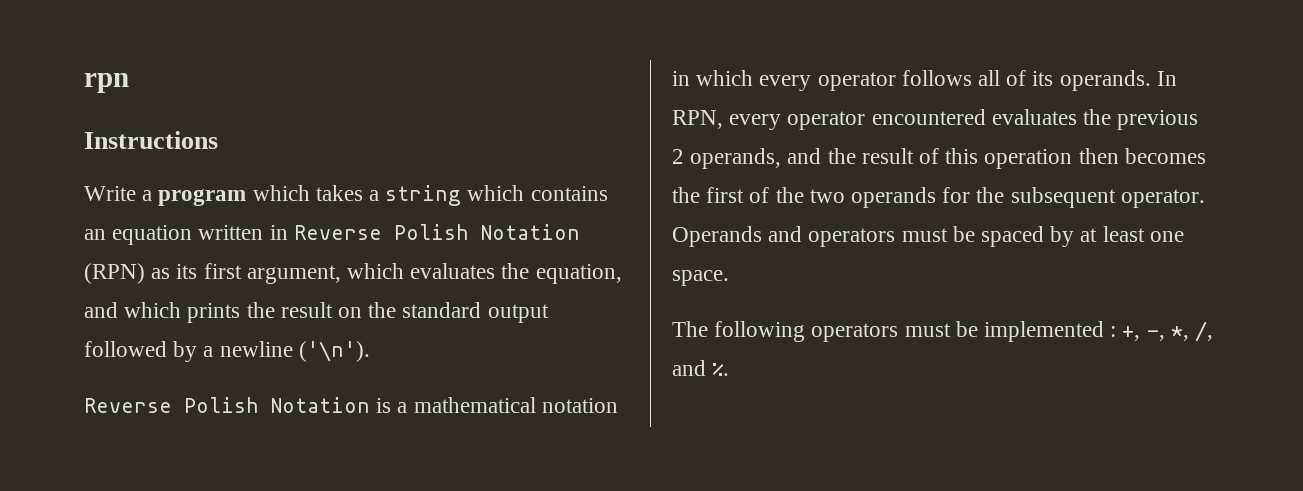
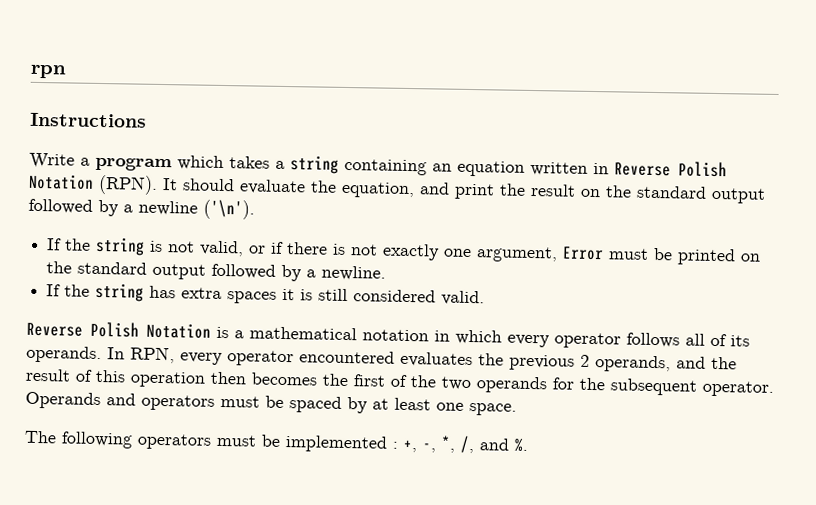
[467,185,608,201] which contains -> [344,158,427,176] containing
[84,263,496,284] (RPN) as its first argument, which evaluates -> [98,174,306,195] (RPN). It should evaluate
[124,302,241,323] which prints -> [454,183,495,200] print
(370, 351) none -> [46,236,762,266] [46,261,387,282] [46,282,486,306] // If the string is not valid, or if there is not exactly one argument, Error must be printed on the standard output followed by a newline. // If the string has extra spaces it is still considered valid.

